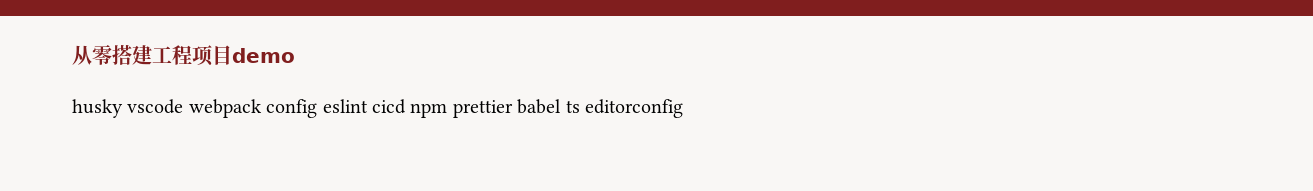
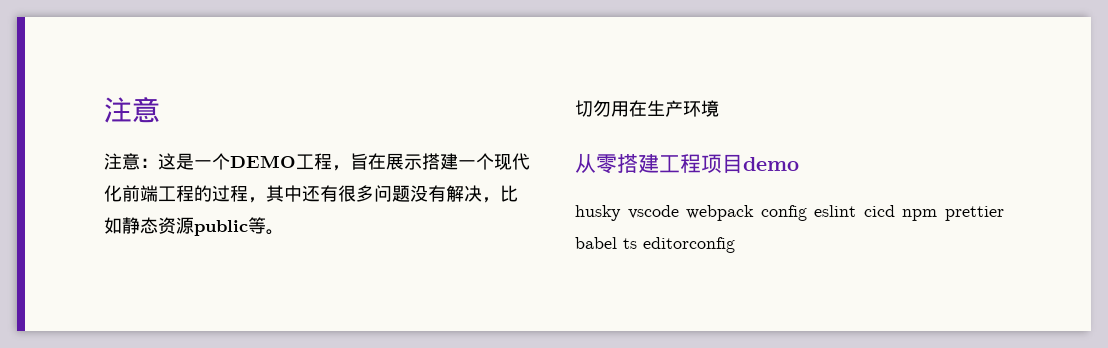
(72, 55) none -> [104,97,160,123] [104,153,530,171] [104,185,518,203] [104,217,284,236] [575,100,719,117] 注意 // 注意：这是一个DEMO工程，旨在展示搭建一个现代化前端工程的过程，其中还有很多问题没有解决，比如静态资源public等。 // 切勿用在生产环境 //

